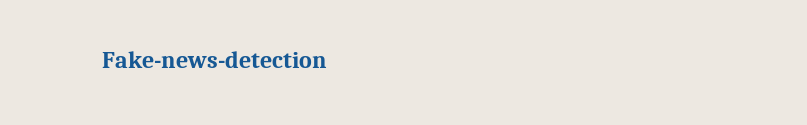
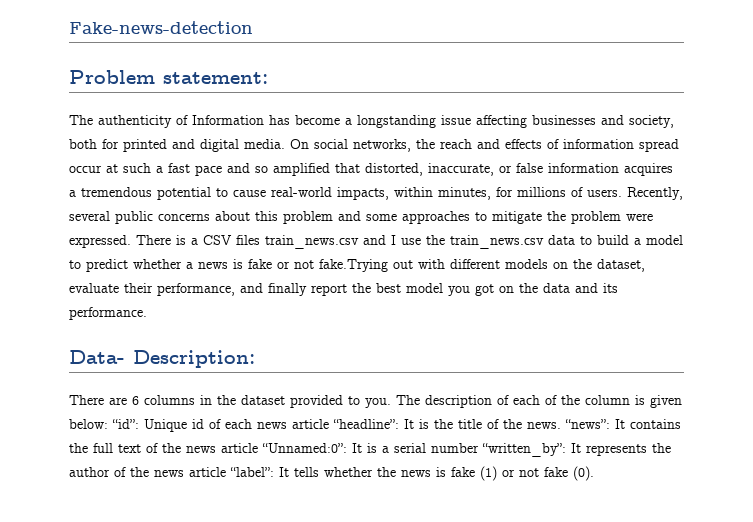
(327, 59) none -> [69,70,268,84] [69,115,674,128] [69,139,679,152] [69,163,673,176] [69,187,683,200] [69,211,653,224] [69,235,683,249] [69,259,645,272] [69,283,618,296] [69,307,147,320] [69,350,255,368] [69,395,682,408] [69,419,681,432] [69,443,671,457] [69,466,594,481] // Problem statement: // The authenticity of Information has become a longstanding issue affecting businesses and society, both for printed and digital media. On social networks, the reach and effects of information spread occur at such a fast pace and so amplified that distorted, inaccurate, or false information acquires a tremendous potential to cause real-world impacts, within minutes, for millions of users. Recently, several public concerns about this problem and some approaches to mitigate the problem were expressed. There is a CSV files train_news.csv and I use the train_news.csv data to build a model to predict whether a news is fake or not fake.Trying out with different models on the dataset, evaluate their performance, and finally report the best model you got on the data and its performance. // Data- Description: // There are 6 columns in the dataset provided to you. The description of each of the column is given below: “id”: Unique id of each news article “headline”: It is the title of the news. “news”: It contains the full text of the news article “Unnamed:0”: It is a serial number “written_by”: It represents the author of the news article “label”: It tells whether the news is fake (1) or not fake (0).

